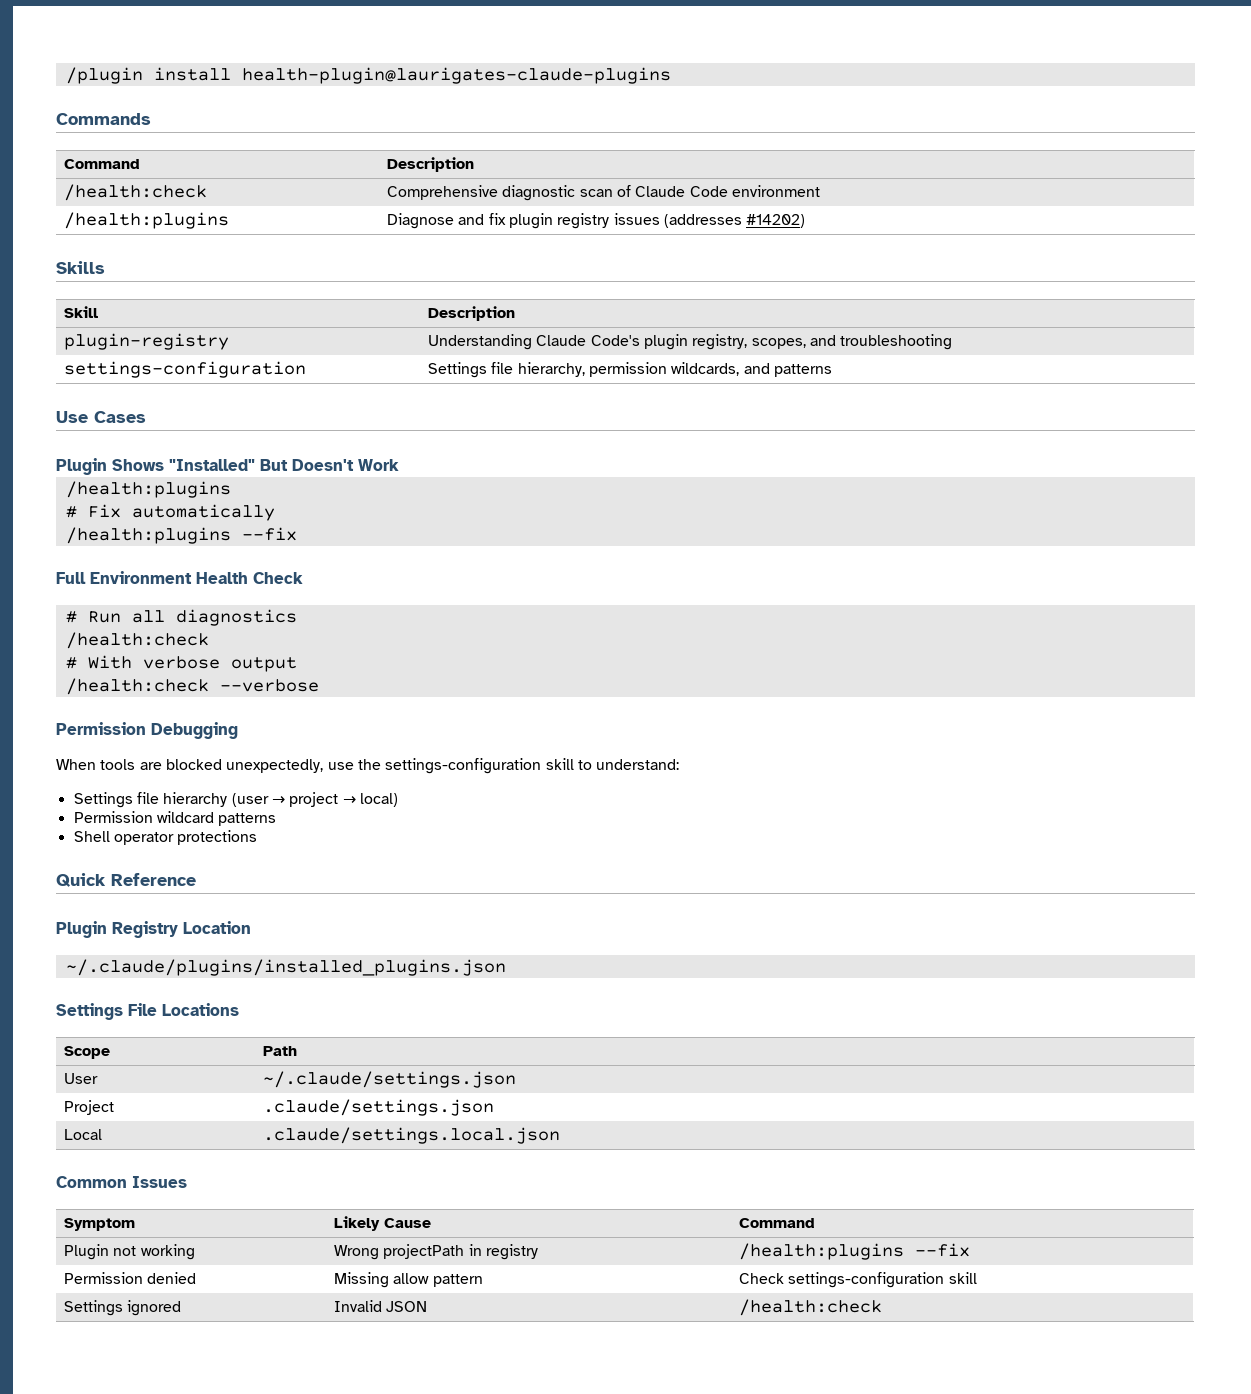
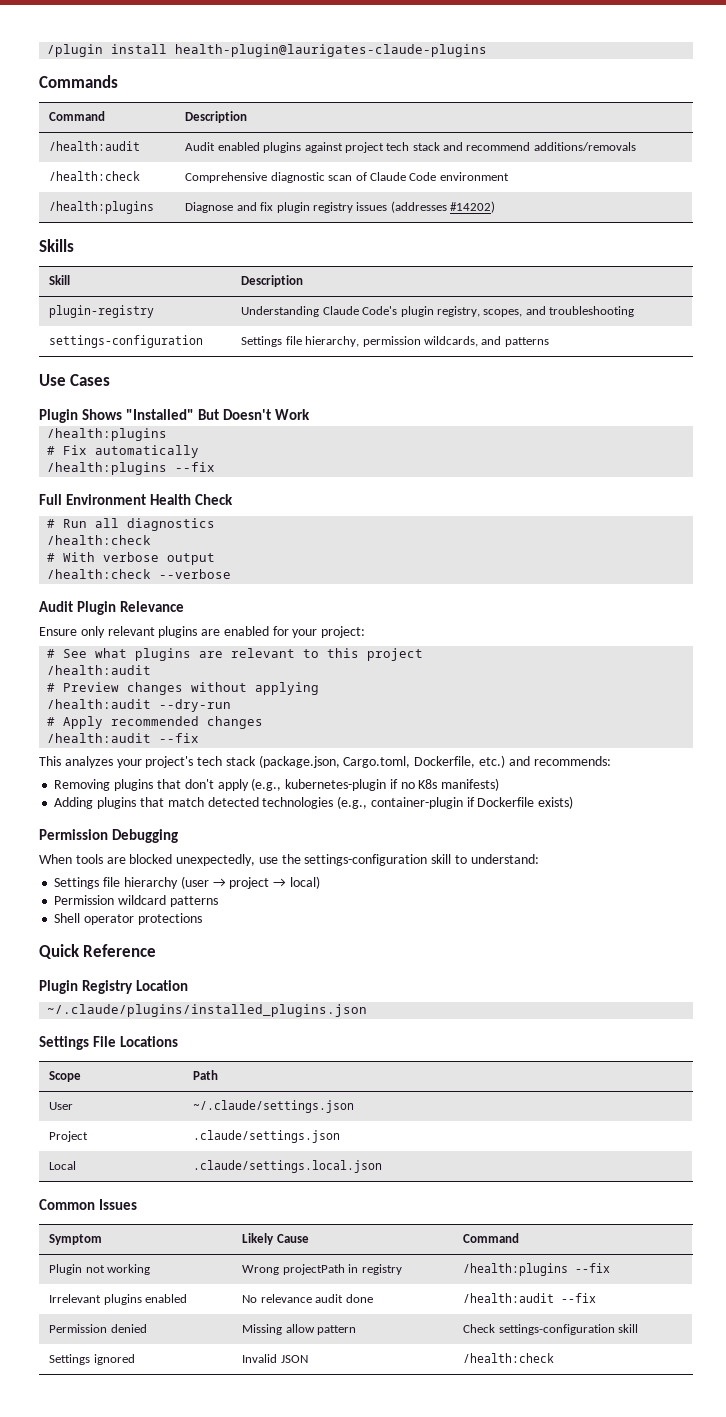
(474, 164) none -> [49,141,141,151] [185,142,636,153] // /health:audit | Audit enabled plugins against project tech stack and recommend additions/removals
(319, 685) none -> [39,601,185,615] [39,626,366,638] [47,648,424,661] [47,665,152,675] [47,682,320,695] [47,699,232,712] [47,716,264,729] [47,733,200,743] [39,755,611,768] [54,778,500,791] [54,796,574,809] // Audit Plugin Relevance // Ensure only relevant plugins are enabled for your project: // # See what plugins are relevant to this project // /health:audit // # Preview changes without applying // /health:audit --dry-run // # Apply recommended changes // /health:audit --fix // This analyzes your project's tech stack (package.json, Cargo.toml, Dockerfile, etc.) and recommends: // Removing plugins that don't apply (e.g., kubernetes-plugin if no K8s manifests) // Adding plugins that match detected technologies (e.g., container-plugin if Dockerfile exists)
(970, 1250) none -> [49,1294,188,1305] [242,1294,373,1303] [463,1293,597,1303] // Irrelevant plugins enabled | No relevance audit done | /health:audit --fix

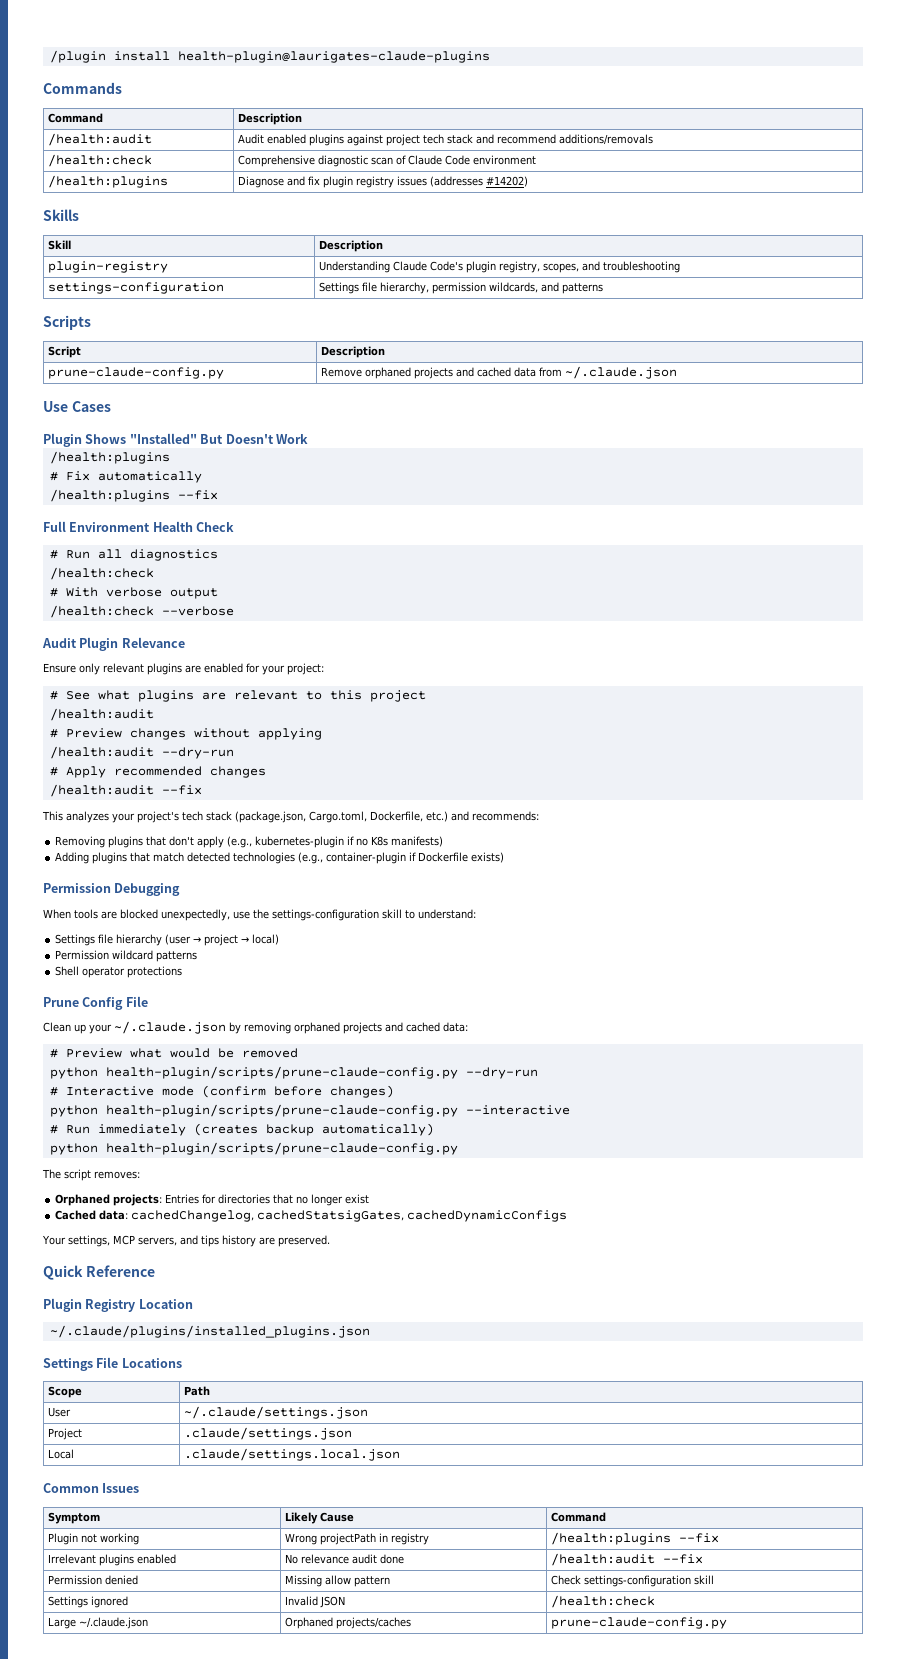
(549, 342) none -> [43,315,91,330] [48,346,82,358] [321,346,386,358] [48,367,225,379] [321,366,678,379] // Scripts // Script | Description // prune-claude-config.py | Remove orphaned projects and cached data from ~/.claude.json
(202, 919) none -> [43,996,148,1010] [43,1021,468,1034] [49,1048,298,1058] [49,1066,538,1079] [49,1085,394,1098] [49,1104,570,1117] [49,1123,434,1136] [49,1142,458,1155] [42,1169,140,1181] [55,1194,370,1206] [55,1210,568,1222] [42,1235,330,1247] // Prune Config File // Clean up your ~/.claude.json by removing orphaned projects and cached data: // # Preview what would be removed // python health-plugin/scripts/prune-claude-config.py --dry-run // # Interactive mode (confirm before changes) // python health-plugin/scripts/prune-claude-config.py --interactive // # Run immediately (creates backup automatically) // python health-plugin/scripts/prune-claude-config.py // The script removes: // Orphaned projects: Entries for directories that no longer exist // Cached data: cachedChangelog, cachedStatsigGates, cachedDynamicConfigs // Your settings, MCP servers, and tips history are preserved.
(555, 1358) none -> [48,1617,149,1629] [285,1617,412,1629] [551,1617,728,1629] // Large ~/.claude.json | Orphaned projects/caches | prune-claude-config.py

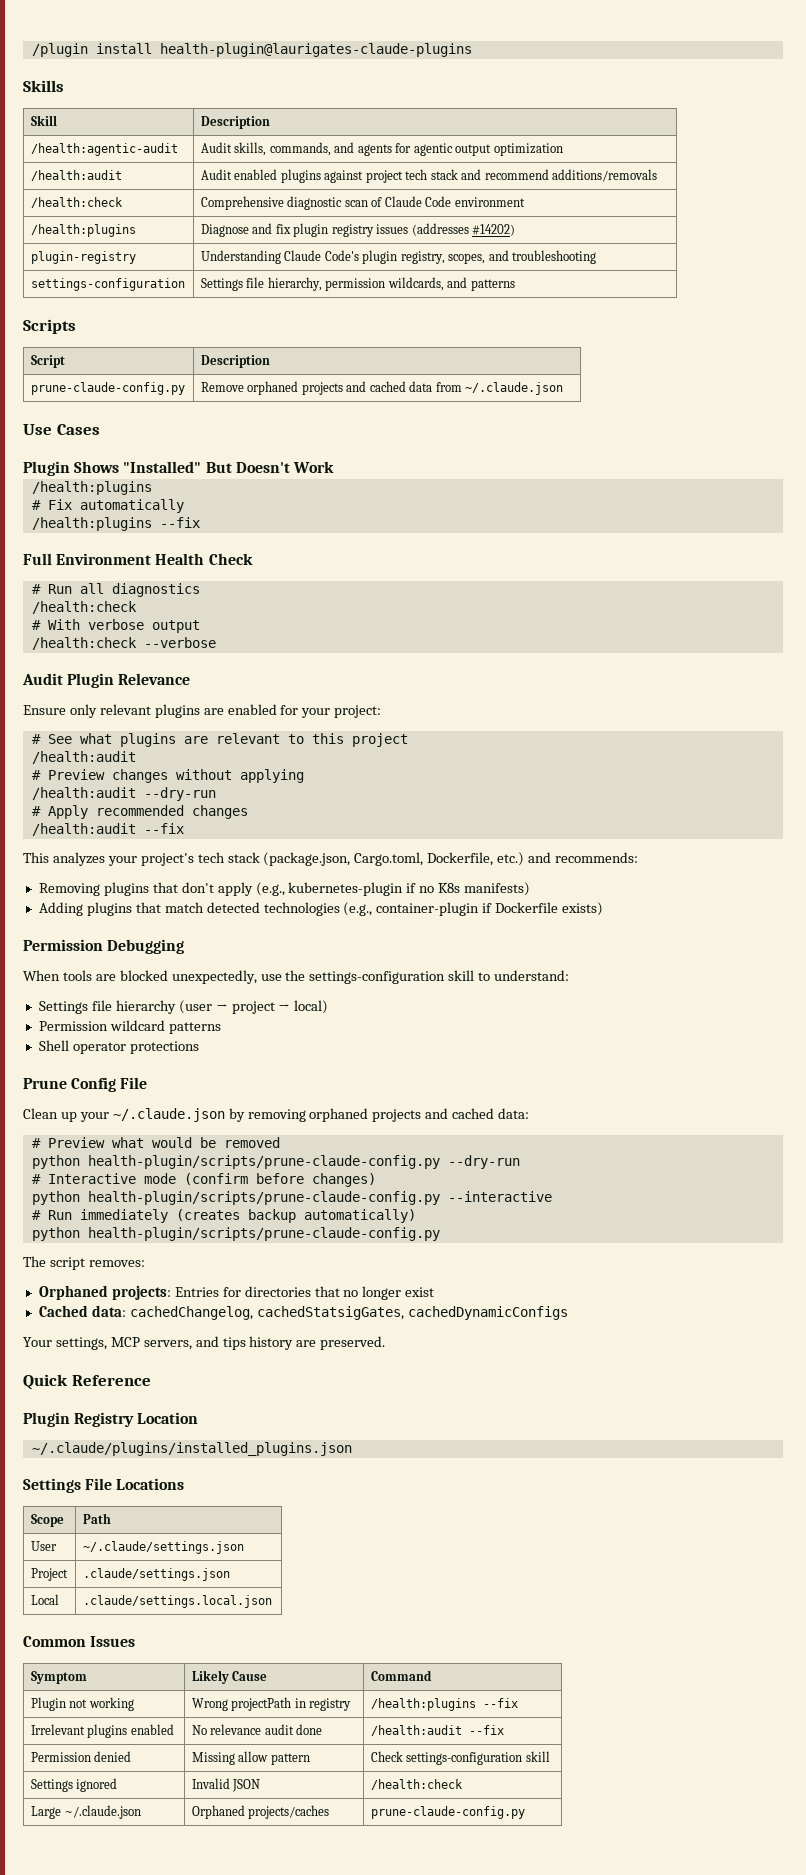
[43,82,122,94] [48,113,104,123] [238,113,303,125] Commands // Command | Description -> [23,80,64,92] [30,115,57,126] [200,116,270,129] [30,143,178,156] [200,142,563,156] Skills // Skill | Description // /health:agentic-audit | Audit skills, commands, and agents for agentic output optimization
[43,209,79,221] [48,240,72,250] [319,240,384,252] // Skills // Skill | Description -> (516, 230) none

